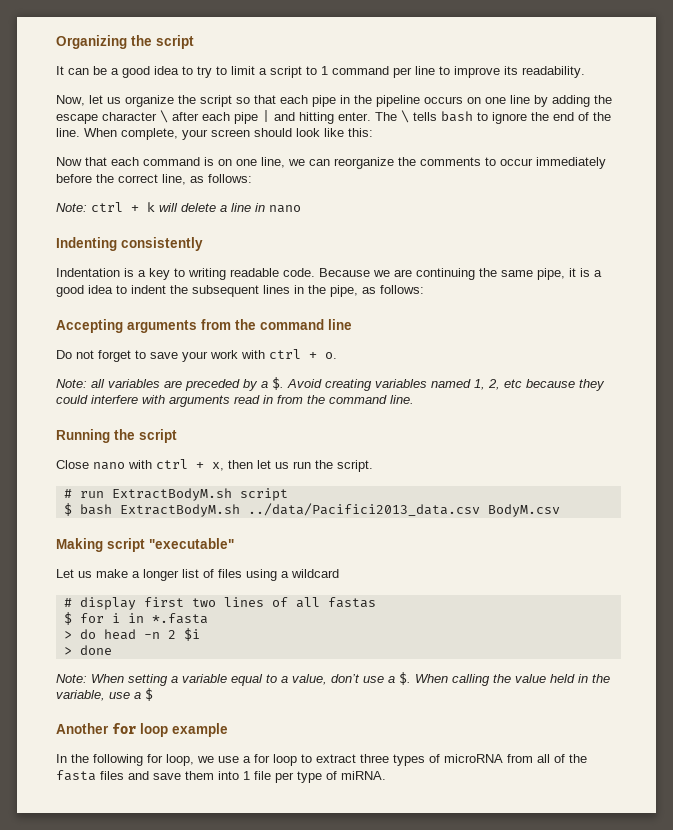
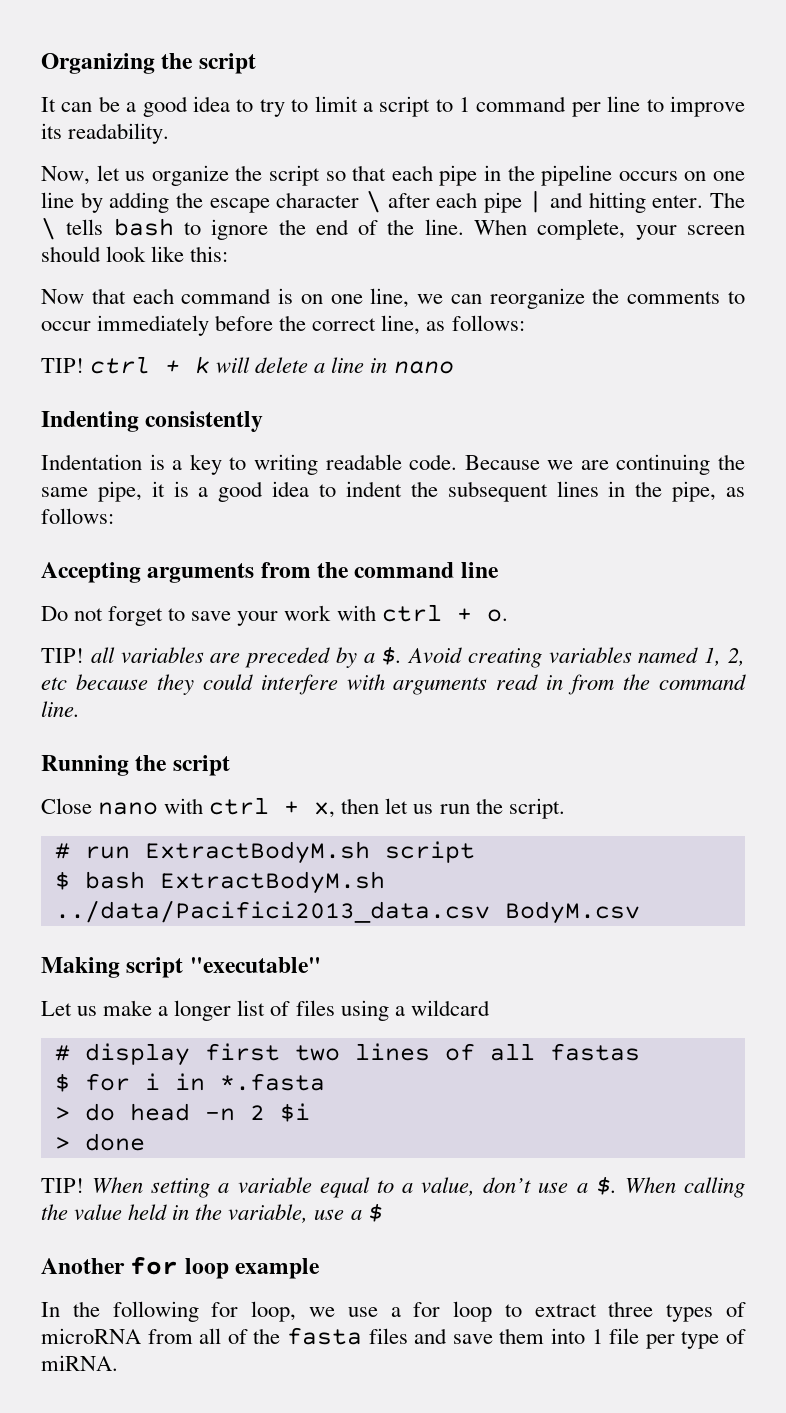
[56,203,87,212] Note: -> [41,358,84,373] TIP!
[56,379,87,388] Note: -> [41,648,84,663] TIP!
[56,674,87,683] Note: -> [41,1178,84,1193] TIP!

